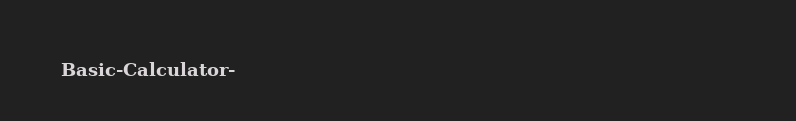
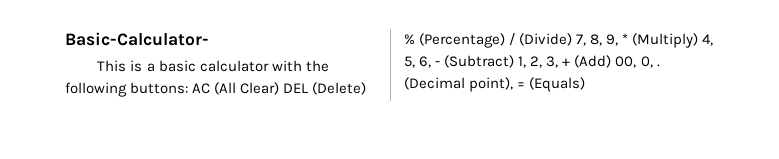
(235, 69) none -> [97,60,329,72] [65,82,367,97] [404,33,714,48] [404,55,660,68] [404,77,586,92] // This is a basic calculator with the following buttons: AC (All Clear) DEL (Delete) % (Percentage) / (Divide) 7, 8, 9, * (Multiply) 4, 5, 6, - (Subtract) 1, 2, 3, + (Add) 00, 0, . (Decimal point), = (Equals)

